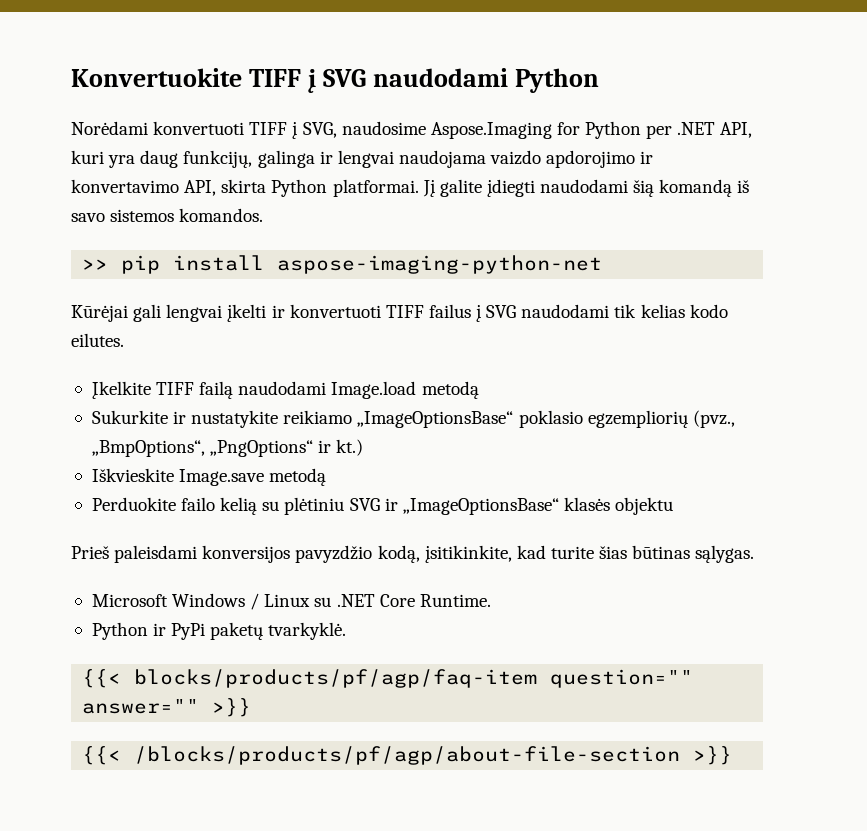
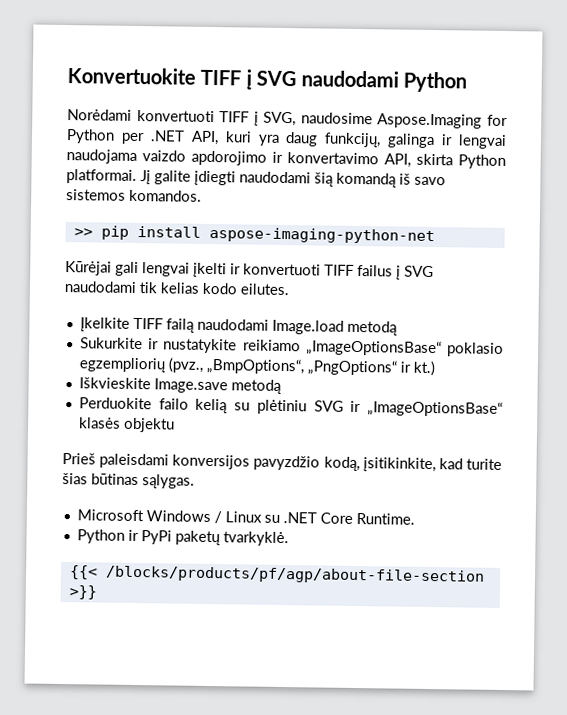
[82,669,694,688] [82,698,252,717] // {{< blocks/products/pf/agp/faq-item question="" answer="" >}} -> (289, 539) none

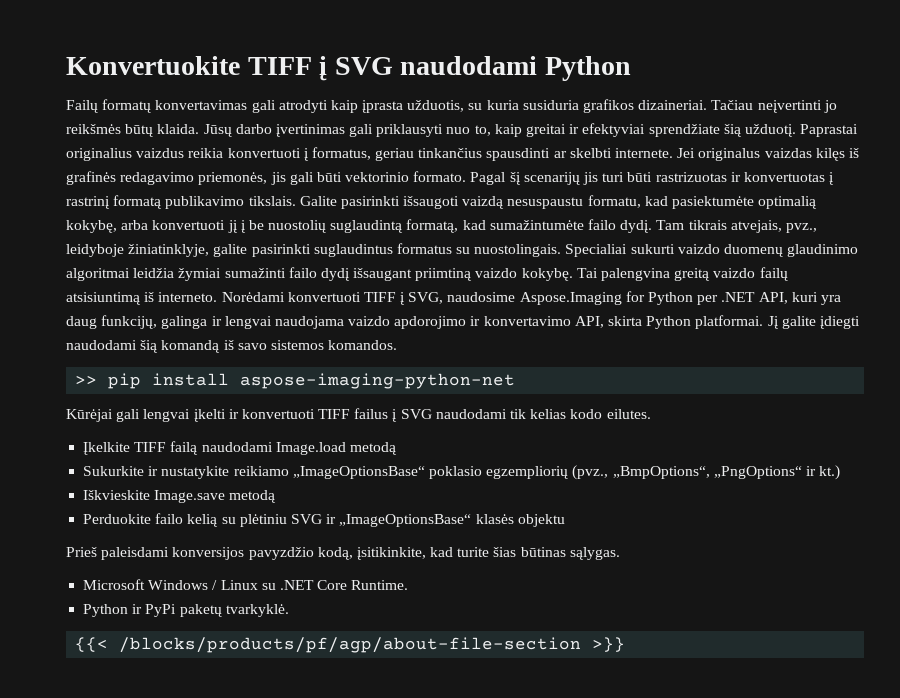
(468, 82) none -> [66,99,837,113] [66,123,859,137] [66,147,859,161] [66,171,835,185] [66,195,818,209] [66,219,817,233] [66,243,859,257] [66,267,788,281] [66,292,218,305] Failų formatų konvertavimas gali atrodyti kaip įprasta užduotis, su kuria susiduria grafikos dizaineriai. Tačiau neįvertinti jo reikšmės būtų klaida. Jūsų darbo įvertinimas gali priklausyti nuo to, kaip greitai ir efektyviai sprendžiate šią užduotį. Paprastai originalius vaizdus reikia konvertuoti į formatus, geriau tinkančius spausdinti ar skelbti internete. Jei originalus vaizdas kilęs iš grafinės redagavimo priemonės, jis gali būti vektorinio formato. Pagal šį scenarijų jis turi būti rastrizuotas ir konvertuotas į rastrinį formatą publikavimo tikslais. Galite pasirinkti išsaugoti vaizdą nesuspaustu formatu, kad pasiektumėte optimalią kokybę, arba konvertuoti jį į be nuostolių suglaudintą formatą, kad sumažintumėte failo dydį. Tam tikrais atvejais, pvz., leidyboje žiniatinklyje, galite pasirinkti suglaudintus formatus su nuostolingais. Specialiai sukurti vaizdo duomenų glaudinimo algoritmai leidžia žymiai sumažinti failo dydį išsaugant priimtiną vaizdo kokybę. Tai palengvina greitą vaizdo failų atsisiuntimą iš interneto.

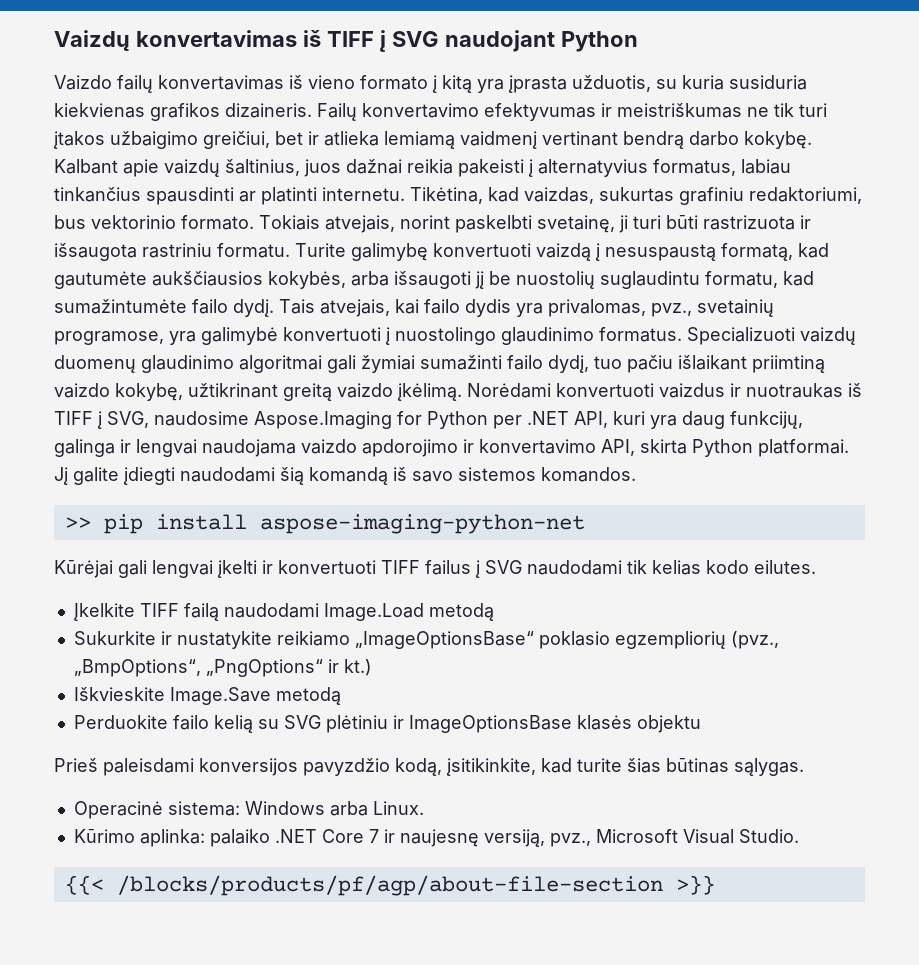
[66,56,240,75] Konvertuokite -> [54,30,321,51] Vaizdų konvertavimas iš
[400,56,538,75] naudodami -> [444,30,555,52] naudojant
[66,99,358,113] Failų formatų konvertavimas gali atrodyti kaip -> [54,75,504,93] Vaizdo failų konvertavimas iš vieno formato į kitą yra
[583,99,837,113] [66,123,859,137] [66,147,859,161] [66,171,835,185] [66,195,818,209] [66,219,817,233] [66,243,720,257] grafikos dizaineriai. Tačiau neįvertinti jo reikšmės būtų klaida. Jūsų darbo įvertinimas gali priklausyti nuo to, kaip greitai ir efektyviai sprendžiate šią užduotį. Paprastai originalius vaizdus reikia konvertuoti į formatus, geriau tinkančius spausdinti ar skelbti internete. Jei originalus vaizdas kilęs iš grafinės redagavimo priemonės, jis gali būti vektorinio formato. Pagal šį scenarijų jis turi būti rastrizuotas ir konvertuotas į rastrinį formatą publikavimo tikslais. Galite pasirinkti išsaugoti vaizdą nesuspaustu formatu, kad pasiektumėte optimalią kokybę, arba konvertuoti jį į be nuostolių suglaudintą formatą, kad sumažintumėte failo dydį. Tam tikrais atvejais, pvz., leidyboje žiniatinklyje, galite pasirinkti suglaudintus formatus su nuostolingais. Specialiai sukurti vaizdo -> [54,103,827,121] [53,131,812,149] [54,159,791,177] [54,187,862,205] [54,215,811,233] [54,243,829,261] [54,271,814,289] [54,299,774,317] [54,327,856,345] kiekvienas grafikos dizaineris. Failų konvertavimo efektyvumas ir meistriškumas ne tik turi įtakos užbaigimo greičiui, bet ir atlieka lemiamą vaidmenį vertinant bendrą darbo kokybę. Kalbant apie vaizdų šaltinius, juos dažnai reikia pakeisti į alternatyvius formatus, labiau tinkančius spausdinti ar platinti internetu. Tikėtina, kad vaizdas, sukurtas grafiniu redaktoriumi, bus vektorinio formato. Tokiais atvejais, norint paskelbti svetainę, ji turi būti rastrizuota ir išsaugota rastriniu formatu. Turite galimybę konvertuoti vaizdą į nesuspaustą formatą, kad gautumėte aukščiausios kokybės, arba išsaugoti jį be nuostolių suglaudintu formatu, kad sumažintumėte failo dydį. Tais atvejais, kai failo dydis yra privalomas, pvz., svetainių programose, yra galimybė konvertuoti į nuostolingo glaudinimo formatus. Specializuoti vaizdų
[133,268,175,278] leidžia -> [327,355,356,373] gali
[320,267,788,281] [66,292,361,305] dydį išsaugant priimtiną vaizdo kokybę. Tai palengvina greitą vaizdo failų atsisiuntimą iš interneto. Norėdami konvertuoti -> [548,355,825,373] [54,383,862,401] dydį, tuo pačiu išlaikant priimtiną vaizdo kokybę, užtikrinant greitą vaizdo įkėlimą. Norėdami konvertuoti vaizdus ir nuotraukas iš
[275,442,346,455] Image.load -> [323,603,424,621] Image.Load
[154,490,226,503] Image.save -> [169,687,271,705] Image.Save
[239,514,472,527] plėtiniu SVG ir „ImageOptionsBase“ -> [283,715,572,733] SVG plėtiniu ir ImageOptionsBase
[83,579,409,590] [83,604,289,617] Microsoft Windows / Linux su .NET Core Runtime. // Python ir PyPi paketų tvarkyklė. -> [73,801,424,819] [73,829,799,847] Operacinė sistema: Windows arba Linux. // Kūrimo aplinka: palaiko .NET Core 7 ir naujesnę versiją, pvz., Microsoft Visual Studio.

